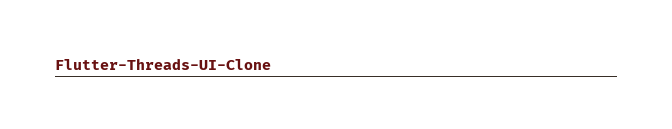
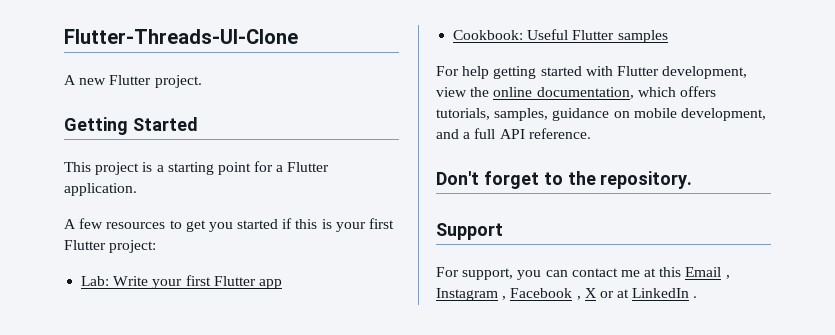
(271, 64) none -> [64,75,202,88] [64,117,198,135] [64,161,330,175] [64,183,137,196] [64,218,395,232] [64,240,157,253] [81,275,282,289] [453,29,668,43] [436,66,748,79] [436,86,716,99] [436,108,766,121] [436,128,591,139] [436,171,693,189] [436,223,503,240] [436,267,730,280] [436,288,698,301] // A new Flutter project. // Getting Started // This project is a starting point for a Flutter application. // A few resources to get you started if this is your first Flutter project: // Lab: Write your first Flutter app // Cookbook: Useful Flutter samples // For help getting started with Flutter development, view the online documentation, which offers tutorials, samples, guidance on mobile development, and a full API reference. // Don't forget to the repository. // Support // For support, you can contact me at this Email , Instagram , Facebook , X or at LinkedIn .

